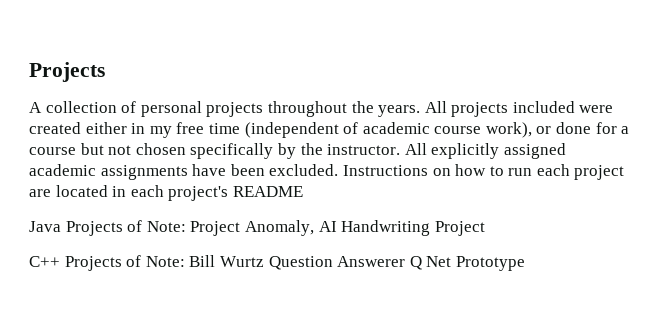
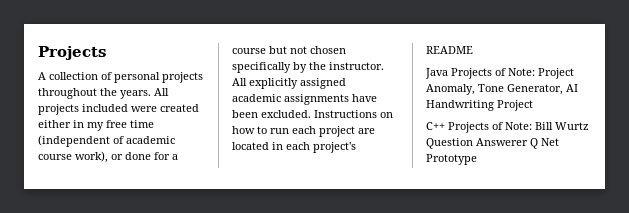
(314, 228) none -> [478,84,563,95] Tone Generator,

